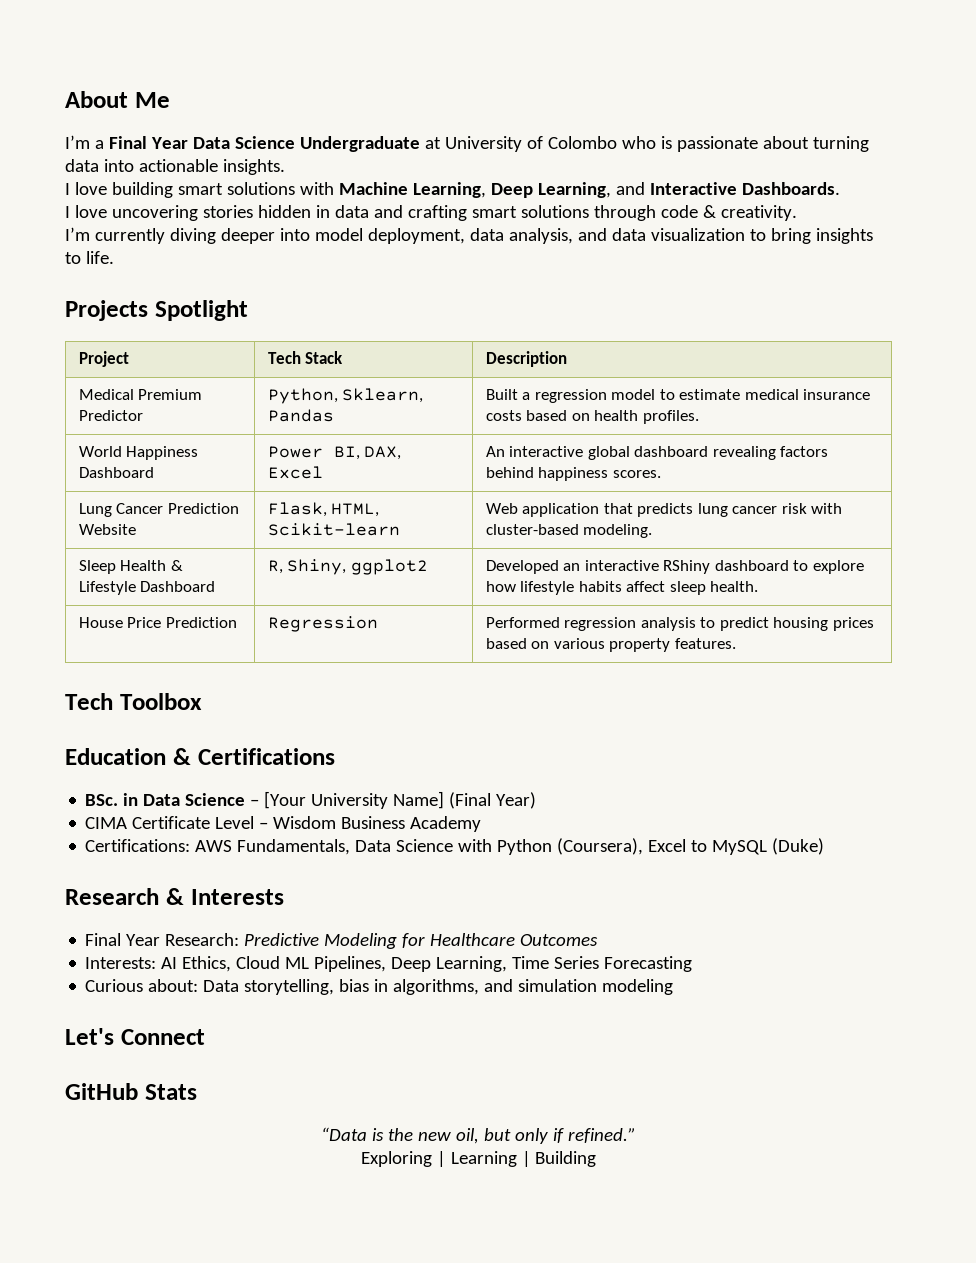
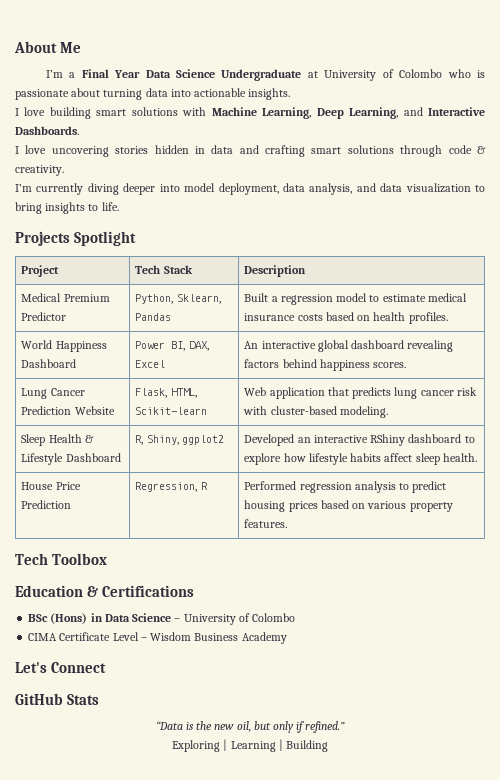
[267,616,378,632] Regression -> [135,482,208,492] Regression, R
[85,794,119,806] BSc. -> [28,613,88,624] BSc (Hons)
[264,791,537,809] [Your University Name] (Final Year) -> [183,613,296,625] University of Colombo
[85,838,825,855] [65,888,284,905] [85,933,599,949] [85,956,693,972] [85,979,674,995] // Certifications: AWS Fundamentals, Data Science with Python (Coursera), Excel to MySQL (Duke) // Research & Interests // Final Year Research: Predictive Modeling for Healthcare Outcomes // Interests: AI Ethics, Cloud ML Pipelines, Deep Learning, Time Series Forecasting // Curious about: Data storytelling, bias in algorithms, and simulation modeling -> (287, 638) none

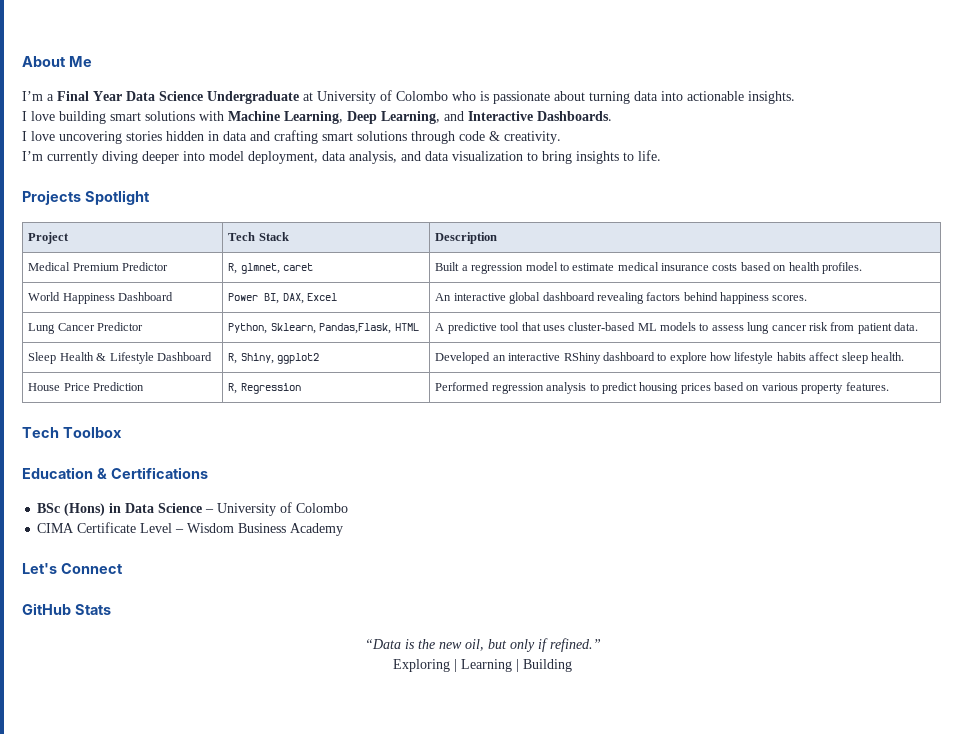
[135,294,221,304] [135,313,172,321] Python, Sklearn, Pandas -> [228,263,314,274] R, glmnet, caret
[21,406,115,415] [135,388,197,398] [135,407,208,415] [244,387,477,399] [243,406,388,418] Prediction Website | Flask, HTML, Scikit-learn | Web application that predicts lung cancer risk with cluster-based modeling. -> [97,322,144,331] [228,323,419,334] [435,322,919,334] Predictor | Python, Sklearn, Pandas,Flask, HTML | A predictive tool that uses cluster-based ML models to assess lung cancer risk from patient data.
[135,482,208,492] Regression, R -> [228,383,301,394] R, Regression

